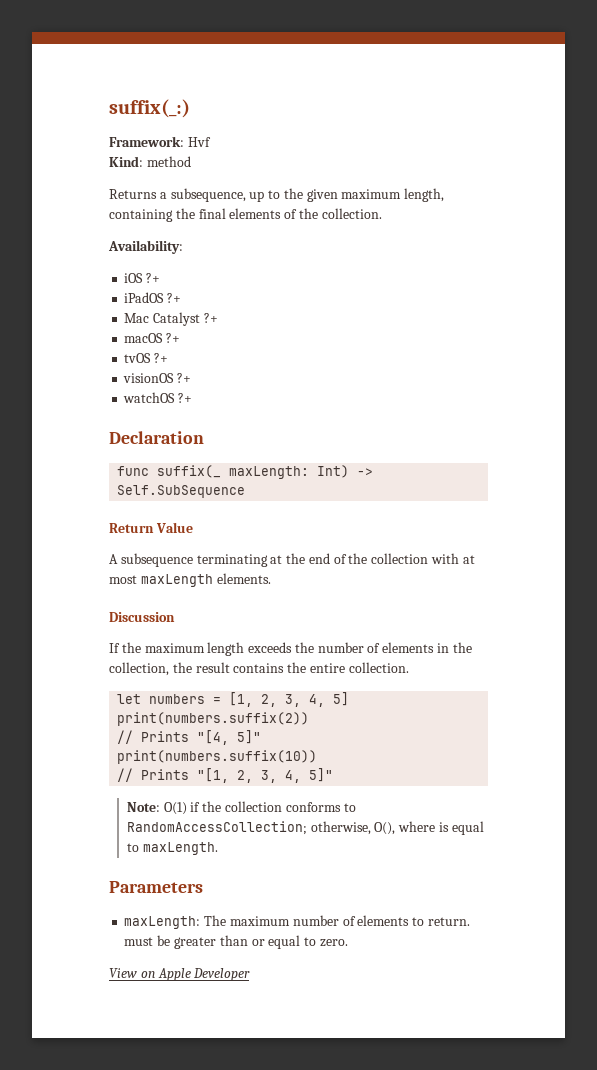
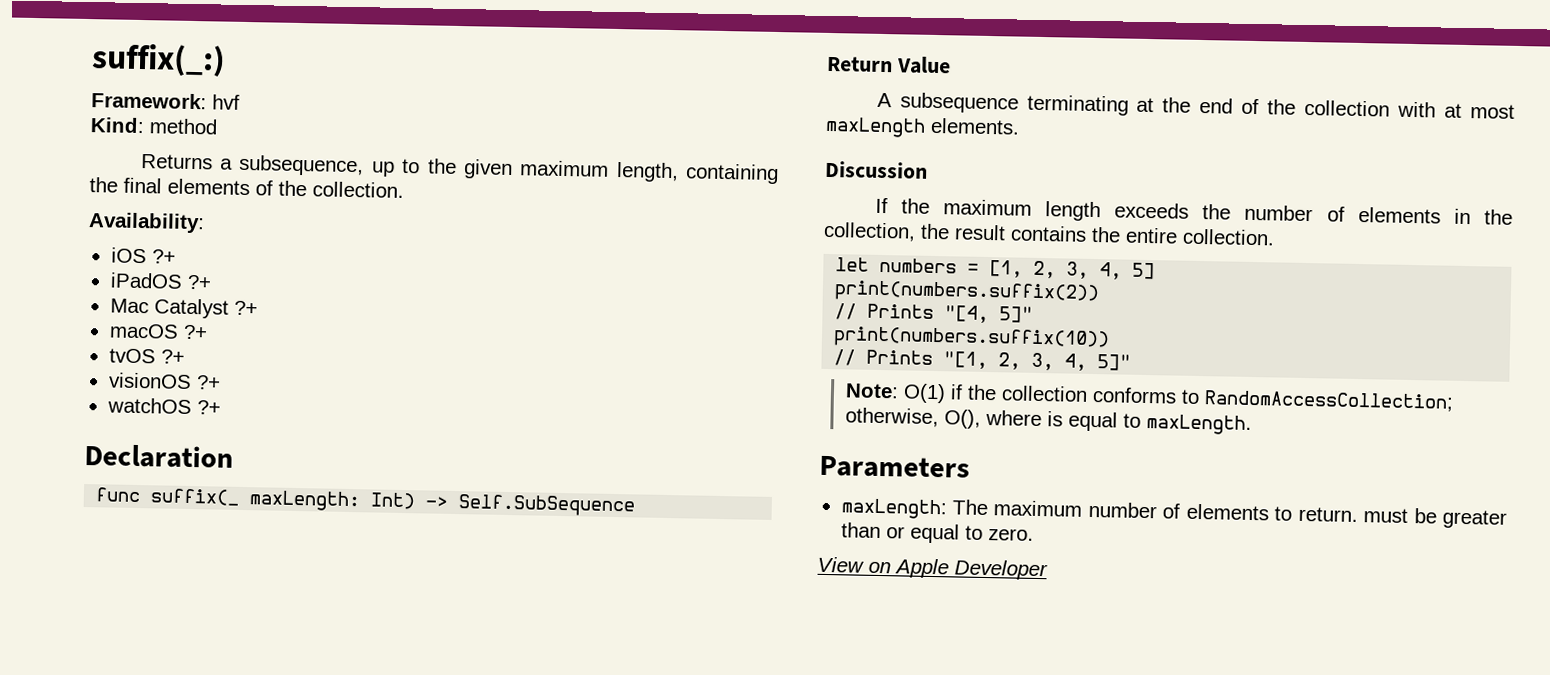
[187,137,211,147] Hvf -> [212,94,240,110] hvf

